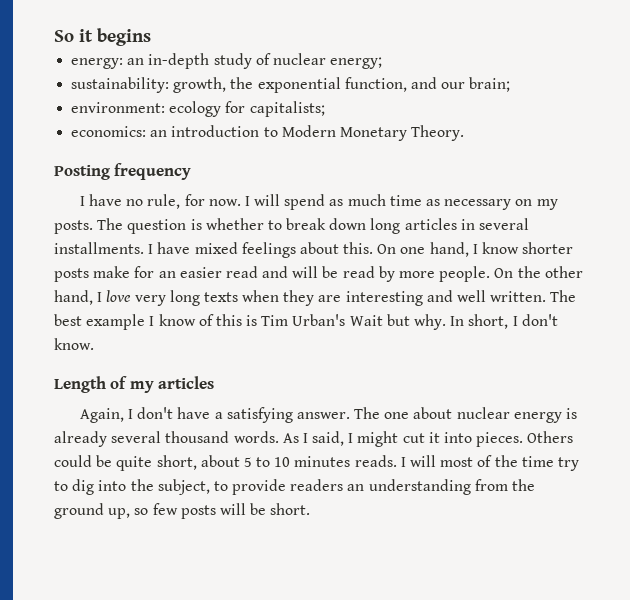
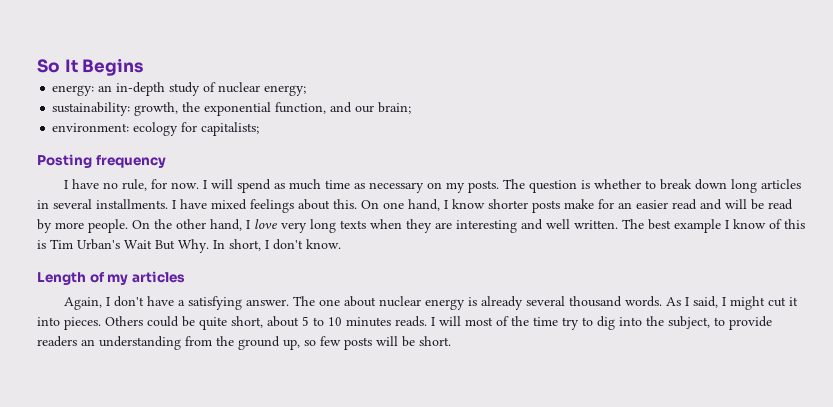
[79,28,152,46] it begins -> [64,58,144,76] It Begins
[71,125,465,141] // economics: an introduction to Modern Monetary Theory. -> (260, 129) none
[386,314,447,330] but why. -> [155,239,209,253] But Why.

